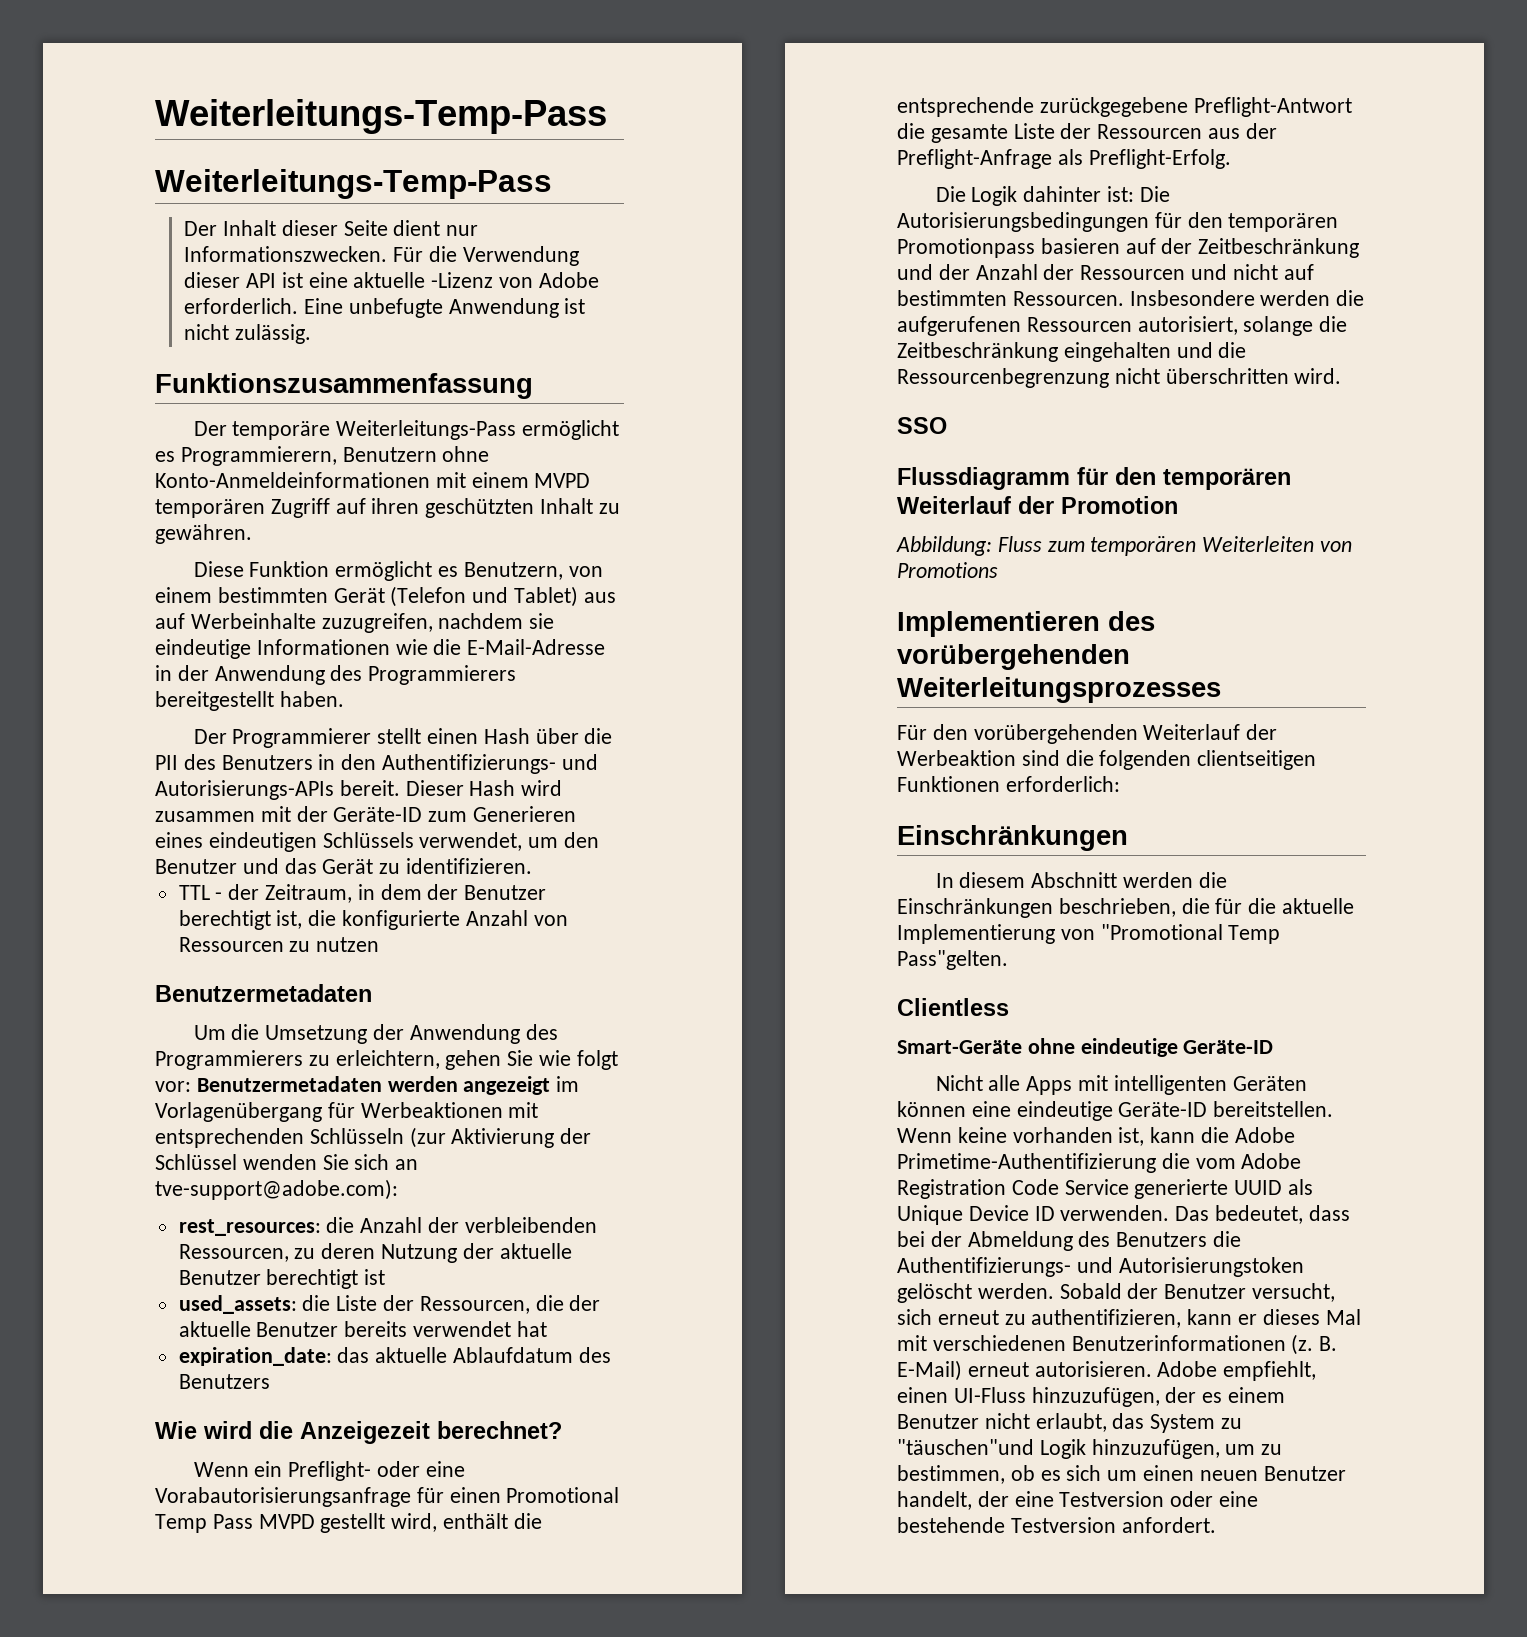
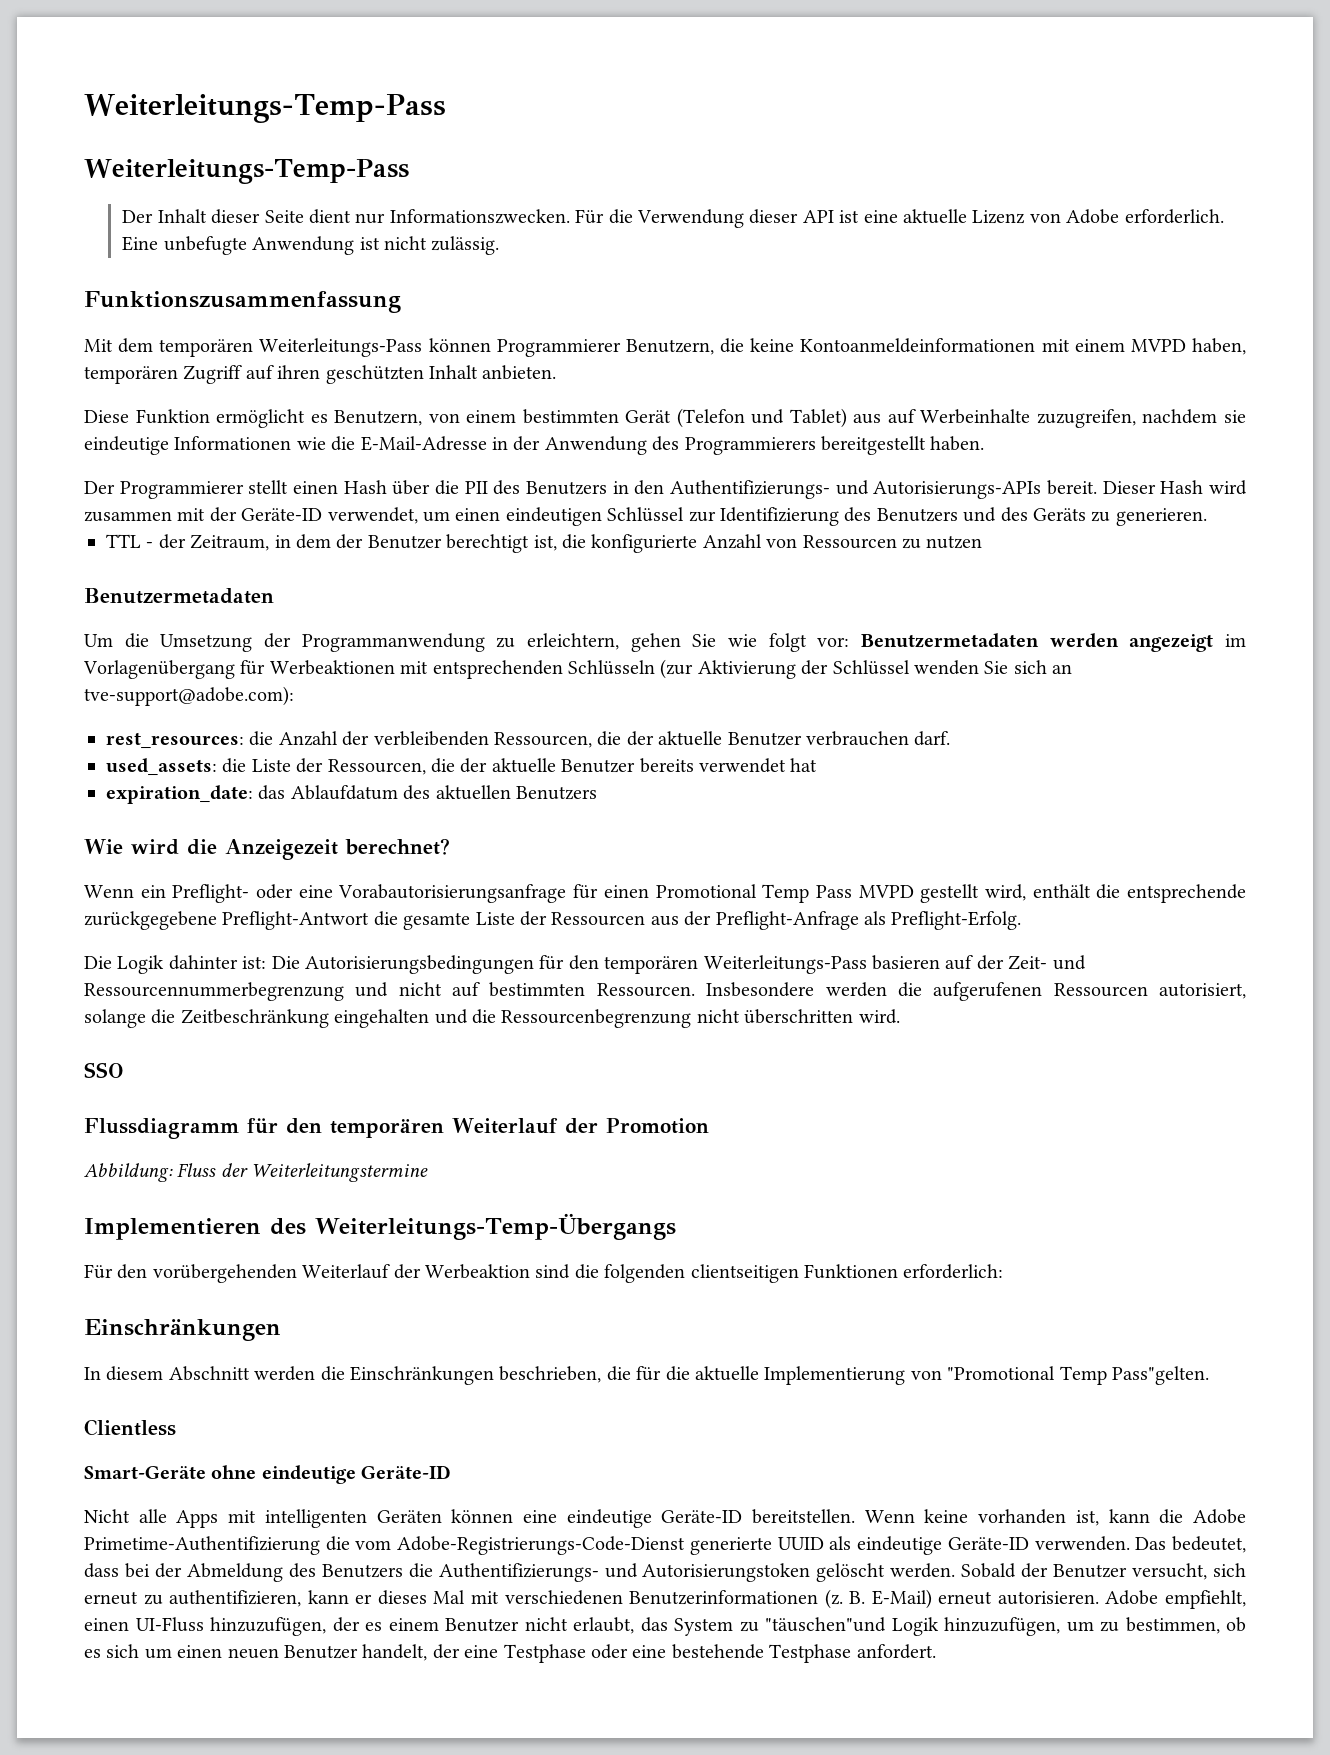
[431,272,494,288] -Lizenz -> [972,210,1026,224] Lizenz
[193,420,620,440] [155,446,490,466] [155,472,430,488] Der temporäre Weiterleitungs-Pass ermöglicht es Programmierern, Benutzern ohne Konto-Anmeldeinformationen -> [84,338,1036,357] Mit dem temporären Weiterleitungs-Pass können Programmierer Benutzern, die keine Kontoanmeldeinformationen
(591, 480) none -> [1192,338,1247,355] haben,
[598,503,620,514] [155,524,252,544] zu gewähren. -> [482,365,557,380] anbieten.
[428,806,577,822] [155,832,600,852] [155,858,533,874] zum Generieren eines eindeutigen Schlüssels verwendet, um den Benutzer und das Gerät zu identifizieren. -> [327,507,1207,526] verwendet, um einen eindeutigen Schlüssel zur Identifizierung des Benutzers und des Geräts zu generieren.
[409,1024,558,1044] [155,1050,303,1070] Anwendung des Programmierers -> [301,633,485,652] Programmanwendung
[294,1243,572,1263] [178,1269,386,1289] zu deren Nutzung der aktuelle Benutzer berechtigt ist -> [597,731,951,746] die der aktuelle Benutzer verbrauchen darf.
[375,1347,448,1363] aktuelle -> (286, 792) none
(611, 1355) none -> [435,785,511,800] aktuellen
[897,238,1035,258] Promotionpass -> [703,955,867,974] Weiterleitungs-Pass
[1198,238,1360,258] [897,264,1186,280] Zeitbeschränkung und der Anzahl der Ressourcen -> [1008,955,1086,970] [84,982,344,1001] Zeit- und Ressourcennummerbegrenzung
[1047,536,1353,556] [897,562,998,578] zum temporären Weiterleiten von Promotions -> [220,1163,429,1182] der Weiterleitungstermine
[897,644,1130,670] [897,677,1221,703] vorübergehenden Weiterleitungsprozesses -> [315,1213,676,1240] Weiterleitungs-Temp-Übergangs
[1241,1153,1302,1169] [897,1179,1314,1199] [897,1205,1055,1225] Adobe Registration Code Service generierte UUID als Unique Device ID -> [397,1536,1029,1555] Adobe-Registrierungs-Code-Dienst generierte UUID als eindeutige Geräte-ID
[1059,1491,1165,1507] Testversion -> [503,1644,586,1663] Testphase
[1010,1517,1116,1533] Testversion -> [769,1644,852,1663] Testphase

